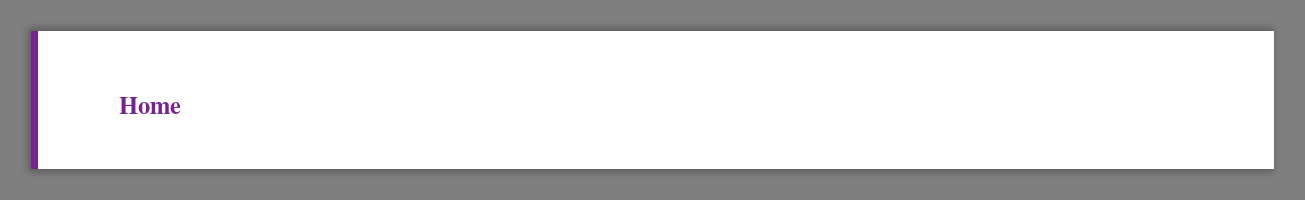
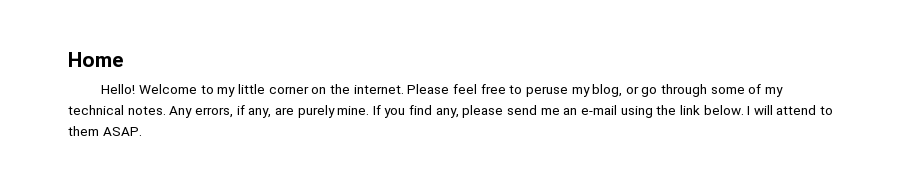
(181, 105) none -> [101,84,784,97] [68,105,834,118] [68,126,142,136] // Hello! Welcome to my little corner on the internet. Please feel free to peruse my blog, or go through some of my technical notes. Any errors, if any, are purely mine. If you find any, please send me an e-mail using the link below. I will attend to them ASAP.

